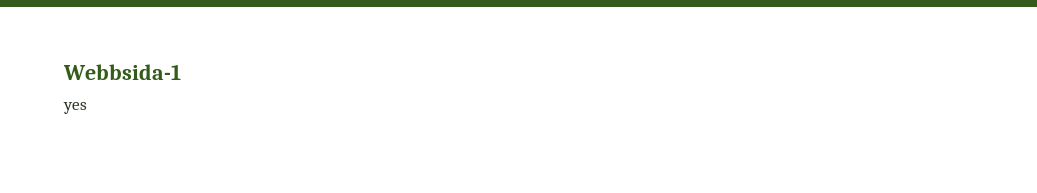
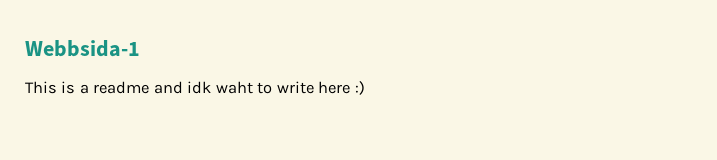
[63,102,87,114] yes -> [25,81,365,95] This is a readme and idk waht to write here :)

